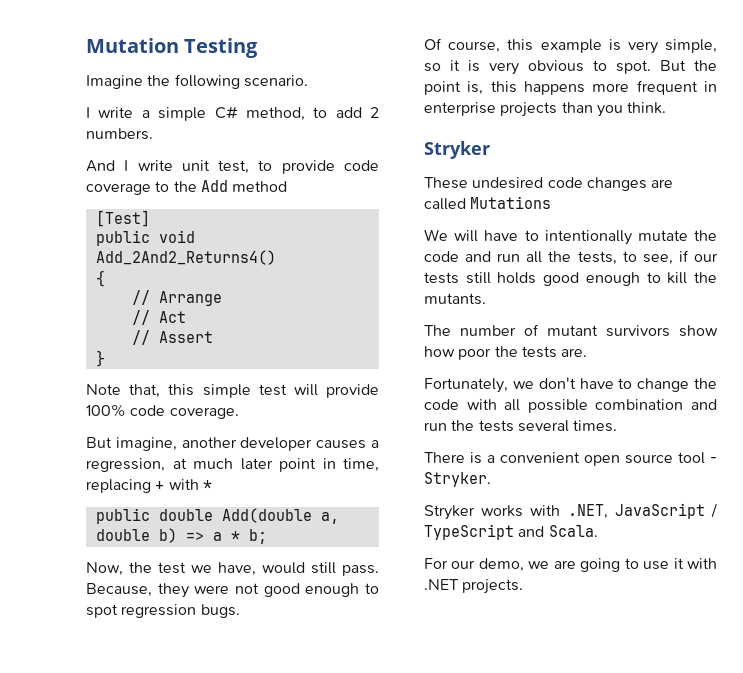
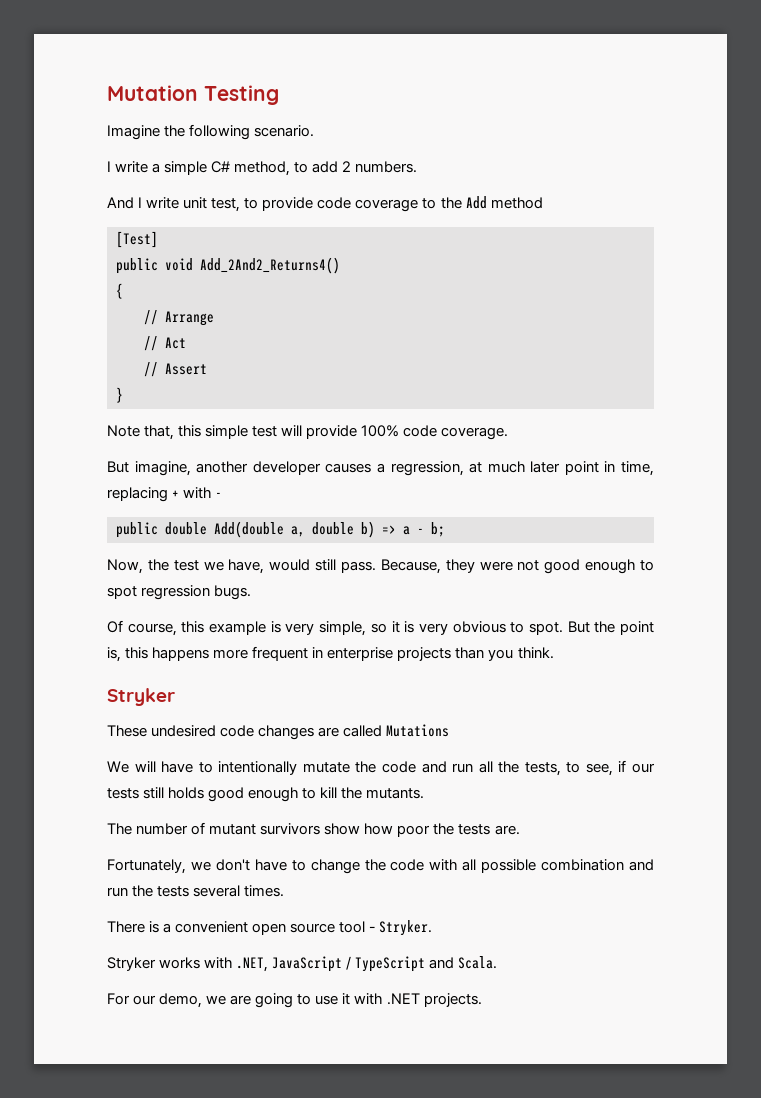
[202,480,212,490] * -> [215,492,223,498] -
[230,531,240,541] * -> [417,528,424,534] -

